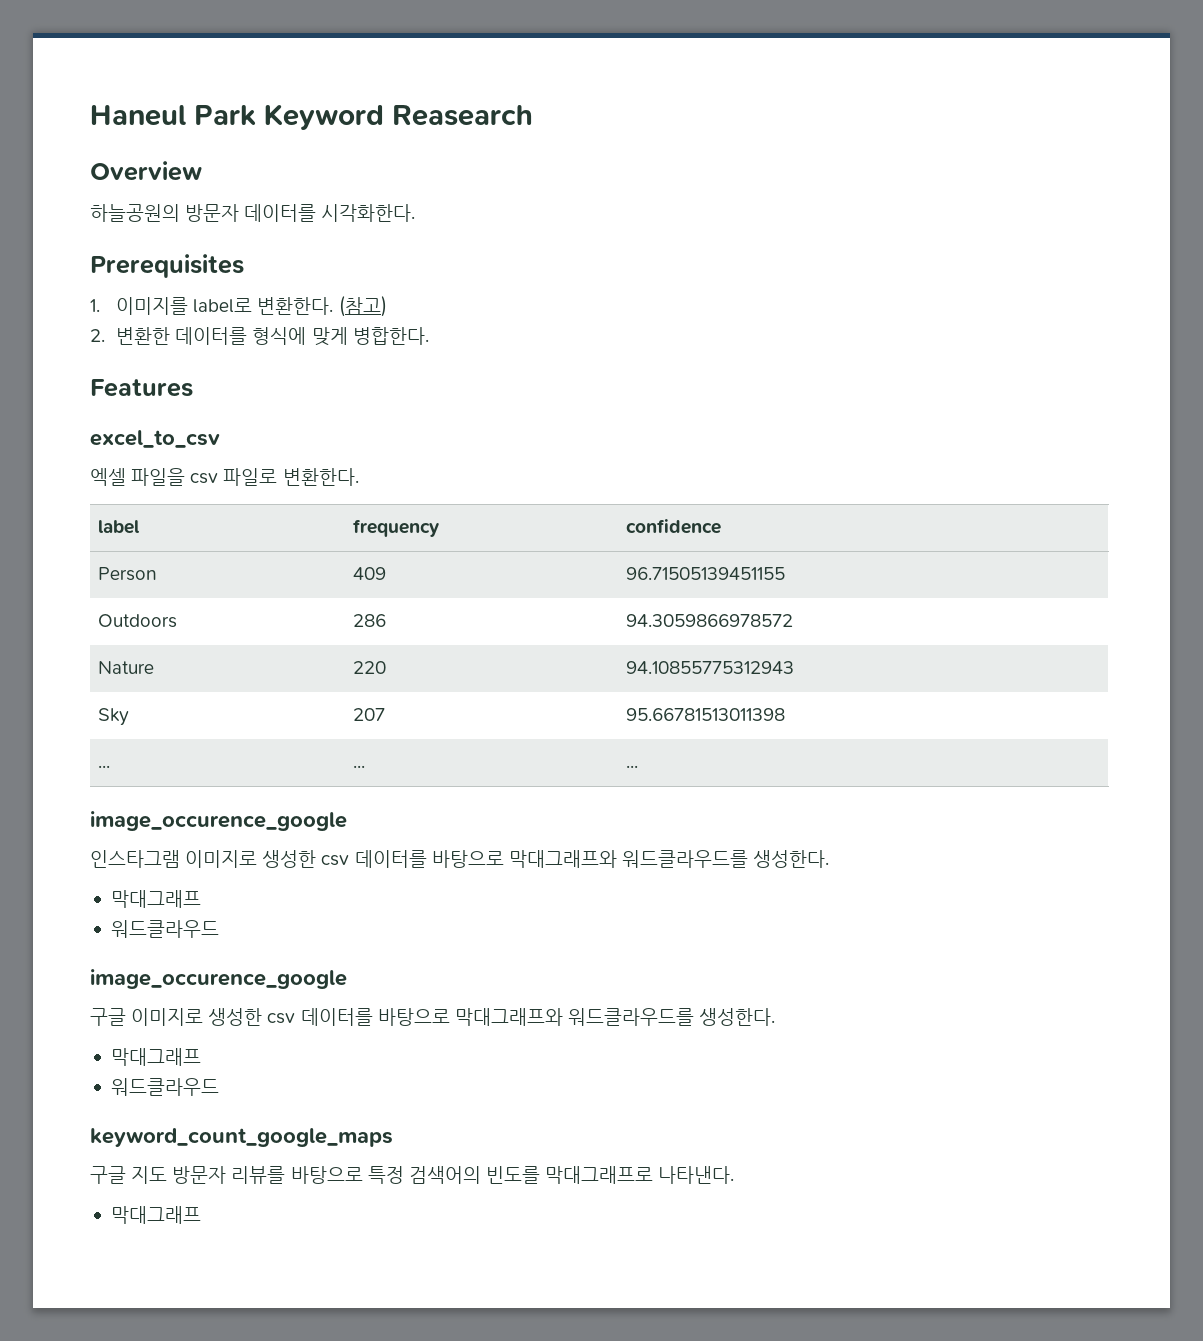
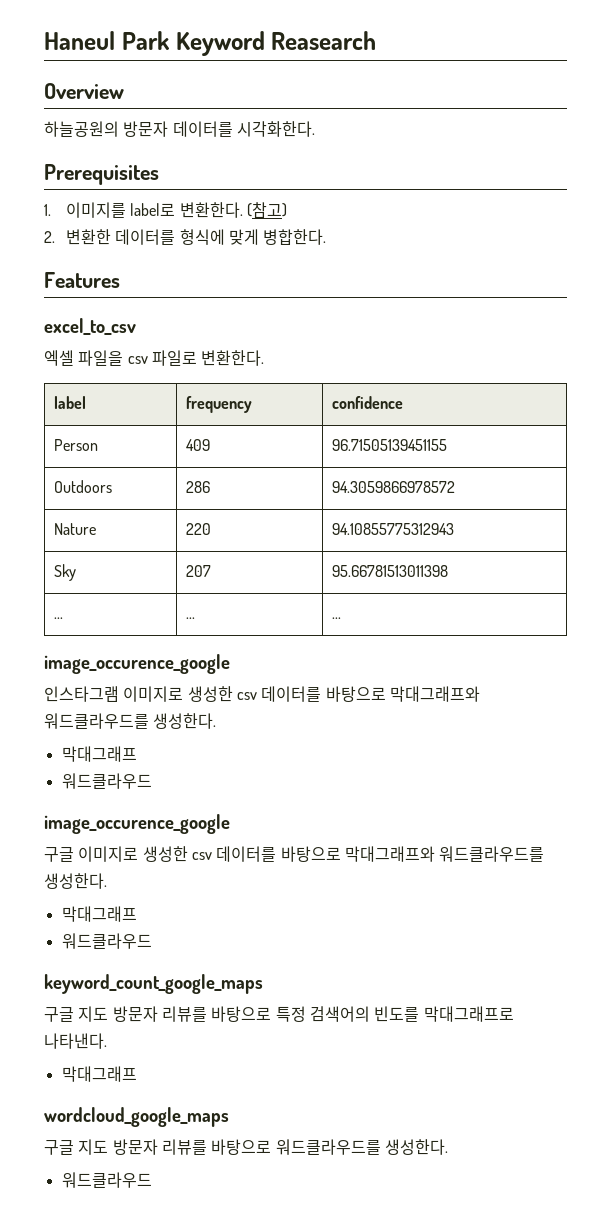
(201, 1215) none -> [44,1107,229,1127] [44,1139,448,1155] [61,1172,152,1188] // wordcloud_google_maps // 구글 지도 방문자 리뷰를 바탕으로 워드클라우드를 생성한다. // 워드클라우드

